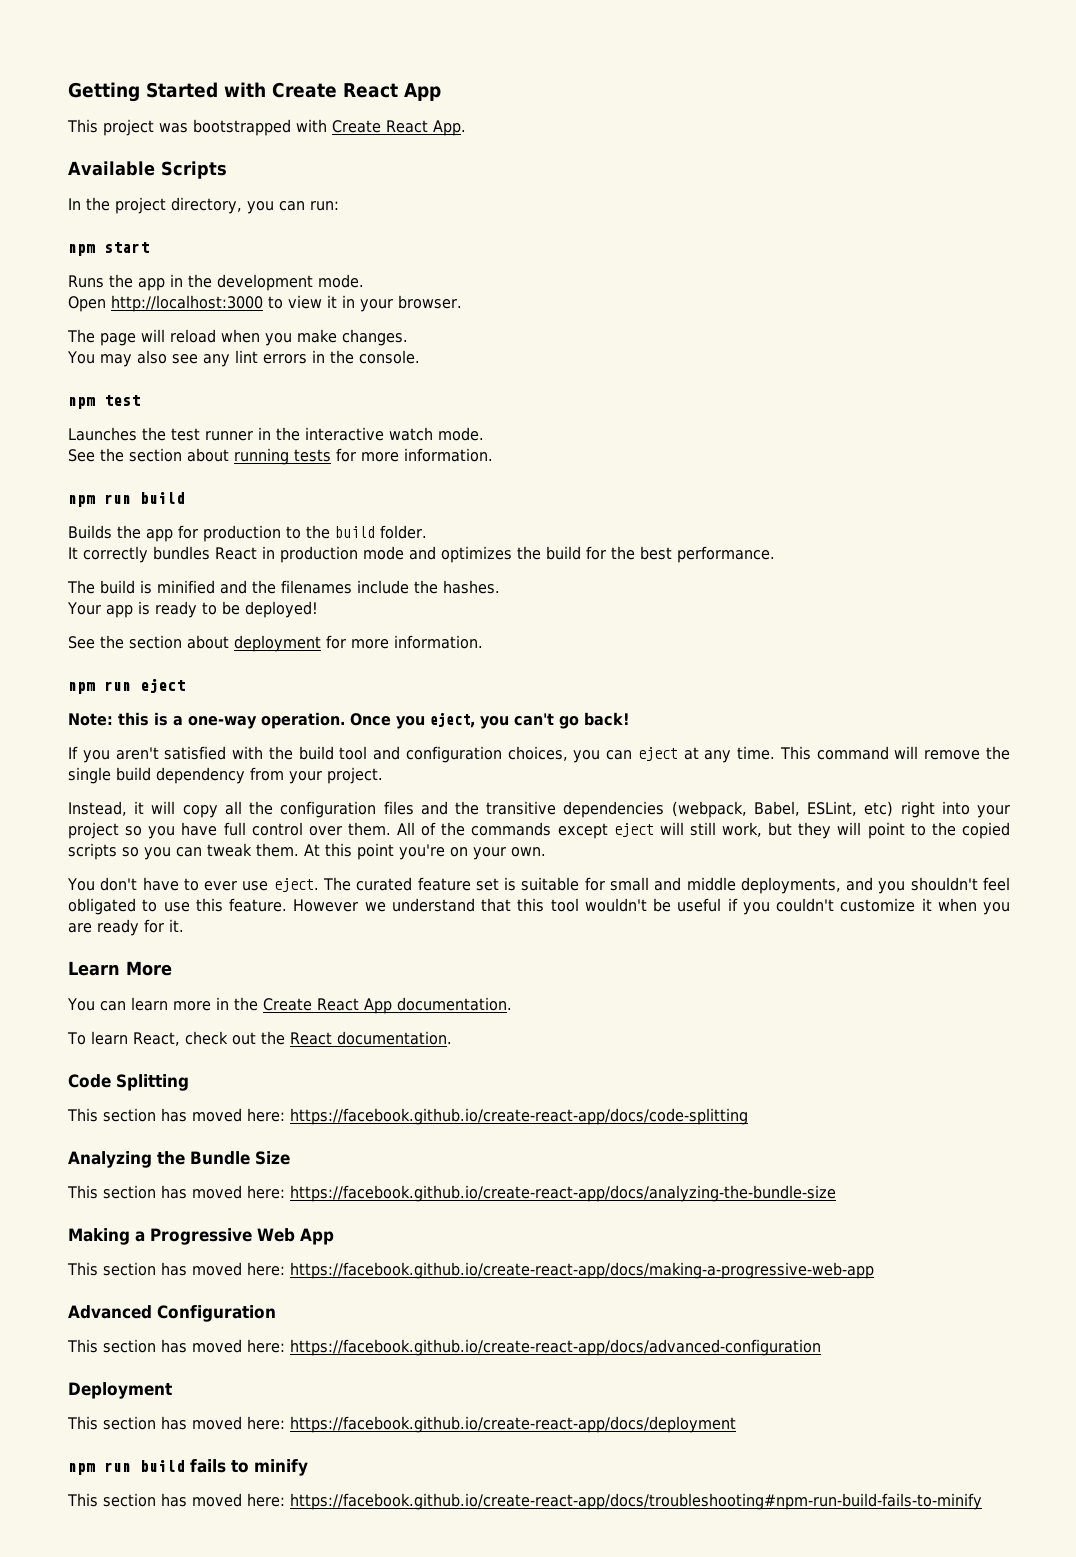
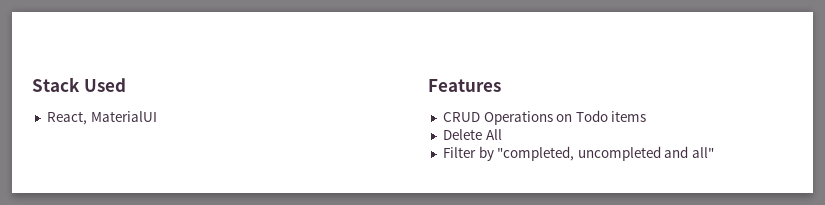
[68,82,441,102] [67,119,466,136] [68,161,227,179] [68,197,339,214] [68,242,149,256] [68,274,364,291] [68,295,462,312] [67,329,408,346] [67,350,420,367] [68,395,140,409] [68,427,484,441] [68,448,493,465] [68,492,185,507] [68,525,427,542] [68,546,775,563] [67,580,500,594] [67,601,318,618] [68,635,483,652] [68,678,185,694] [68,712,630,729] [68,746,1011,763] [68,767,383,784] [68,801,1010,818] [68,822,1011,839] [68,843,546,860] [67,877,1011,894] [68,898,1010,915] [68,919,184,936] [68,961,172,976] [67,997,512,1014] [67,1031,452,1046] [68,1074,189,1091] [67,1108,748,1125] [68,1151,290,1168] [67,1185,836,1202] [68,1228,334,1245] [67,1262,874,1279] [68,1305,276,1322] [67,1339,821,1356] [68,1382,172,1399] [67,1416,736,1433] [68,1459,308,1476] [67,1493,982,1510] Getting Started with Create React App // This project was bootstrapped with Create React App. // Available Scripts // In the project directory, you can run: // npm start // Runs the app in the development mode. // Open http://localhost:3000 to view it in your browser. // The page will reload when you make changes. // You may also see any lint errors in the console. // npm test // Launches the test runner in the interactive watch mode. // See the section about running tests for more information. // npm run build // Builds the app for production to the build folder. // It correctly bundles React in production mode and optimizes the build for the best performance. // The build is minified and the filenames include the hashes. // Your app is ready to be deployed! // See the section about deployment for more information. // npm run eject // Note: this is a one-way operation. Once you eject, you can't go back! // If you aren't satisfied with the build tool and configuration choices, you can eject at any time. This command will remove the single build dependency from your project. // Instead, it will copy all the configuration files and the transitive dependencies (webpack, Babel, ESLint, etc) right into your project so you have full control over them. All of the commands except eject will still work, but they will point to the copied scripts so you can tweak them. At this point you're on your own. // You don't have to ever use eject. The curated feature set is suitable for small and middle deployments, and you shouldn't feel obligated to use this feature. However we understand that this tool wouldn't be useful if you couldn't customize it when you are ready for it. // Learn More // You can learn more in the Create React App documentation. // To learn React, check out the React documentation. // Code Splitting // This section has moved here: https://facebook.github.io/create-react-app/docs/code-splitting // Analyzing the Bundle Size // This section has moved here: https://facebook.github.io/create-react-app/docs/analyzing-the-bundle-size // Making a Progressive Web App // This section has moved here: https://facebook.github.io/create-react-app/docs/making-a-progressive-web-app // Advanced Configuration // This section has moved here: https://facebook.github.io/create-react-app/docs/advanced-configuration // Deployment // This section has moved here: https://facebook.github.io/create-react-app/docs/deployment // npm run build fails to minify // This section has moved here: https://facebook.github.io/create-react-app/docs/troubleshooting#npm-run-build-fails-to-minify -> [32,77,126,92] [46,111,157,125] [428,79,501,92] [442,110,647,125] [442,129,502,140] [442,146,715,161] Stack Used // React, MaterialUI // Features // CRUD Operations on Todo items // Delete All // Filter by "completed, uncompleted and all"

